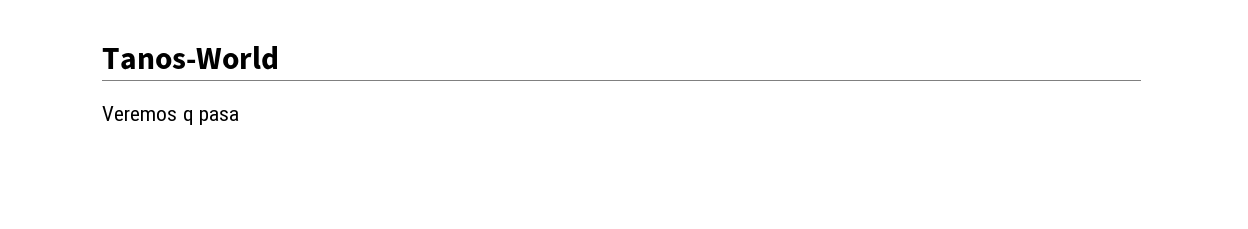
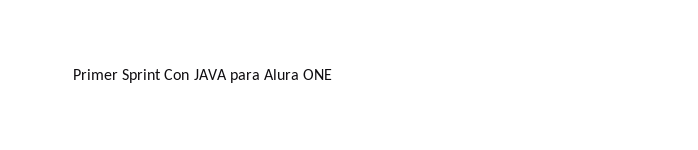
[102,46,279,70] [102,106,240,125] Tanos-World // Veremos q pasa -> [73,69,333,83] Primer Sprint Con JAVA para Alura ONE

